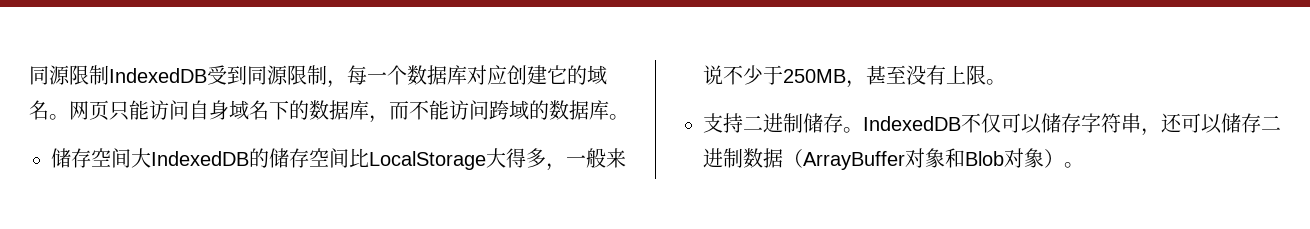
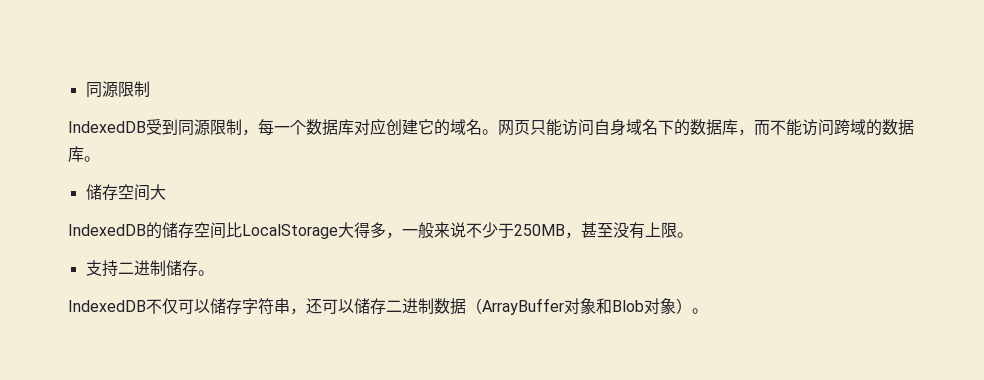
[29,65,109,85] 同源限制 -> [85,81,150,98] 同源限制 //
(151, 158) none -> (166, 192) //
(863, 130) none -> (214, 273) //

